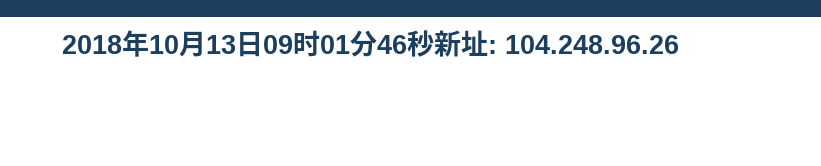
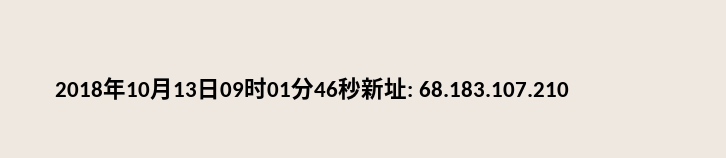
[505,35,679,54] 104.248.96.26 -> [419,81,570,97] 68.183.107.210

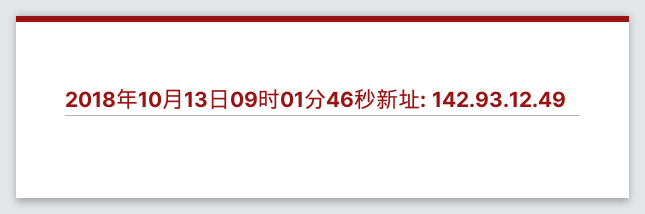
[419,81,570,97] 68.183.107.210 -> [431,91,566,108] 142.93.12.49

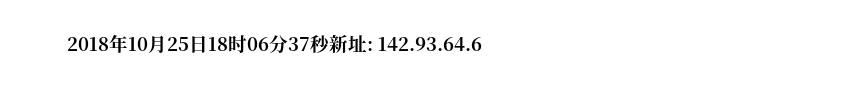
[184,89,354,109] 13日09时01分46 -> [167,35,310,54] 25日18时06分37
[431,91,566,108] 142.93.12.49 -> [378,37,482,51] 142.93.64.6

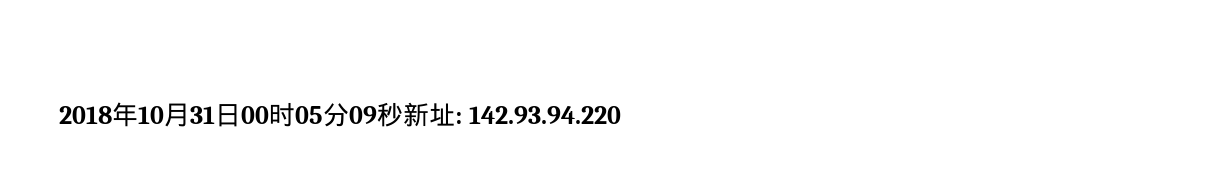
[167,35,310,54] 25日18时06分37 -> [190,102,377,127] 31日00时05分09
[378,37,482,51] 142.93.64.6 -> [468,106,621,124] 142.93.94.220

